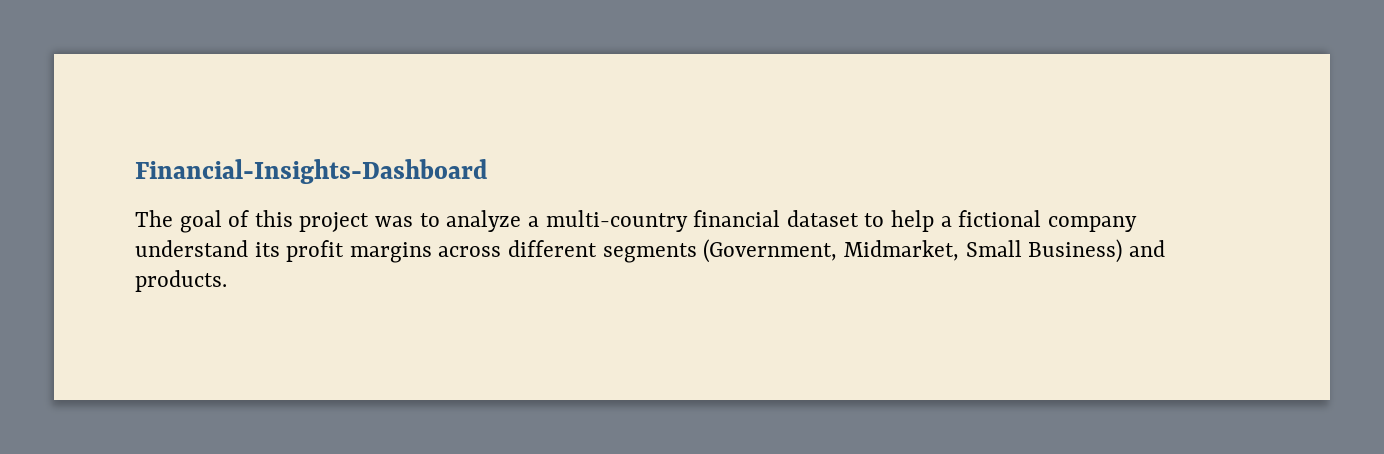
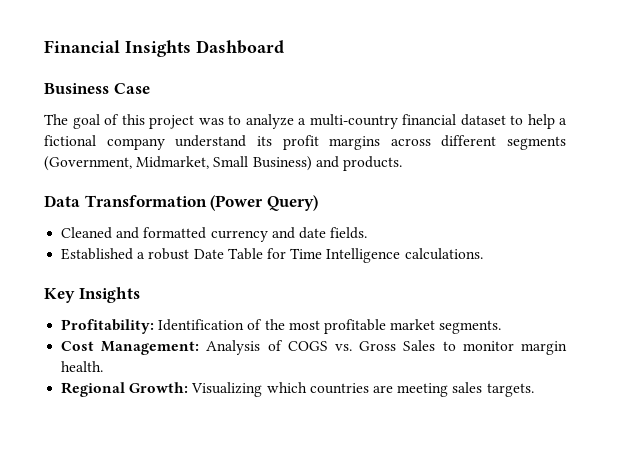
[135,159,488,184] Financial-Insights-Dashboard -> [44,40,284,57] [44,83,150,94] Financial Insights Dashboard // Business Case
(227, 281) none -> [44,195,318,211] [61,227,368,242] [61,248,483,263] [44,287,140,303] [61,319,502,334] [61,340,567,355] [61,361,104,372] [61,382,534,397] // Data Transformation (Power Query) // Cleaned and formatted currency and date fields. // Established a robust Date Table for Time Intelligence calculations. // Key Insights // Profitability: Identification of the most profitable market segments. // Cost Management: Analysis of COGS vs. Gross Sales to monitor margin health. // Regional Growth: Visualizing which countries are meeting sales targets.

